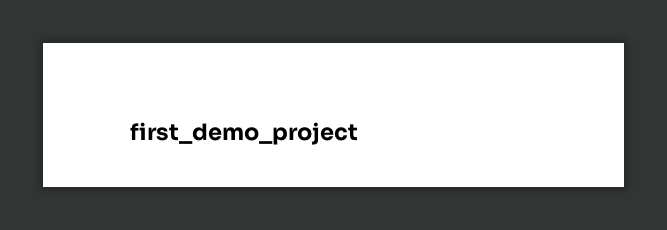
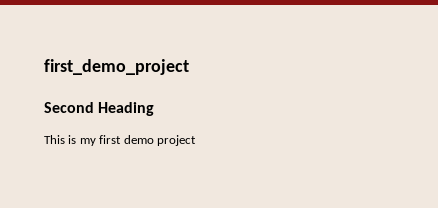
(358, 133) none -> [44,102,155,116] [44,135,196,146] // Second Heading // This is my first demo project

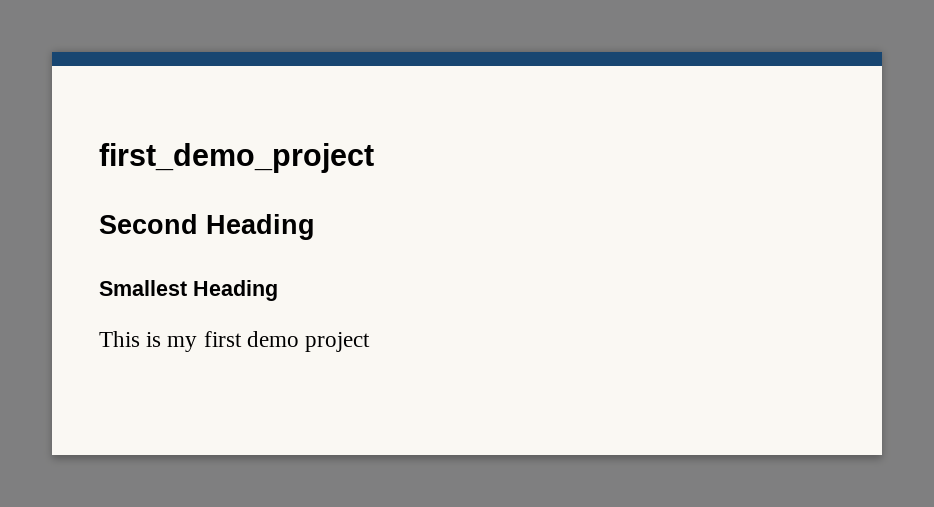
(155, 109) none -> [99,280,278,301] // Smallest Heading

